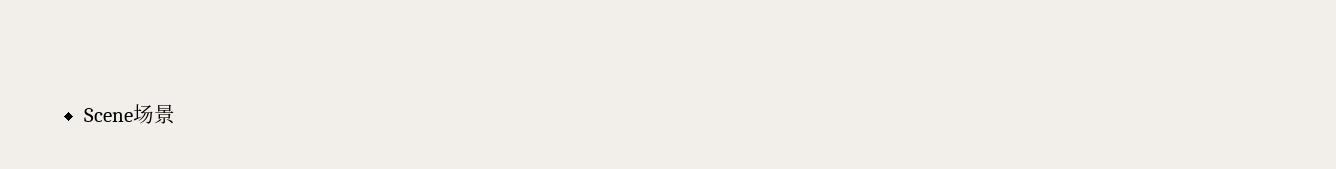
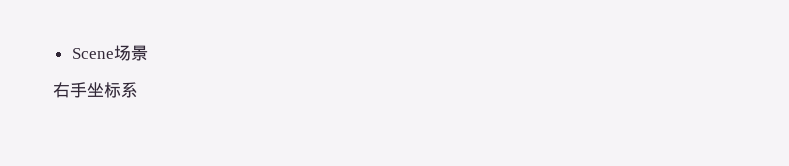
(175, 114) none -> [53,82,138,98] // 右手坐标系

